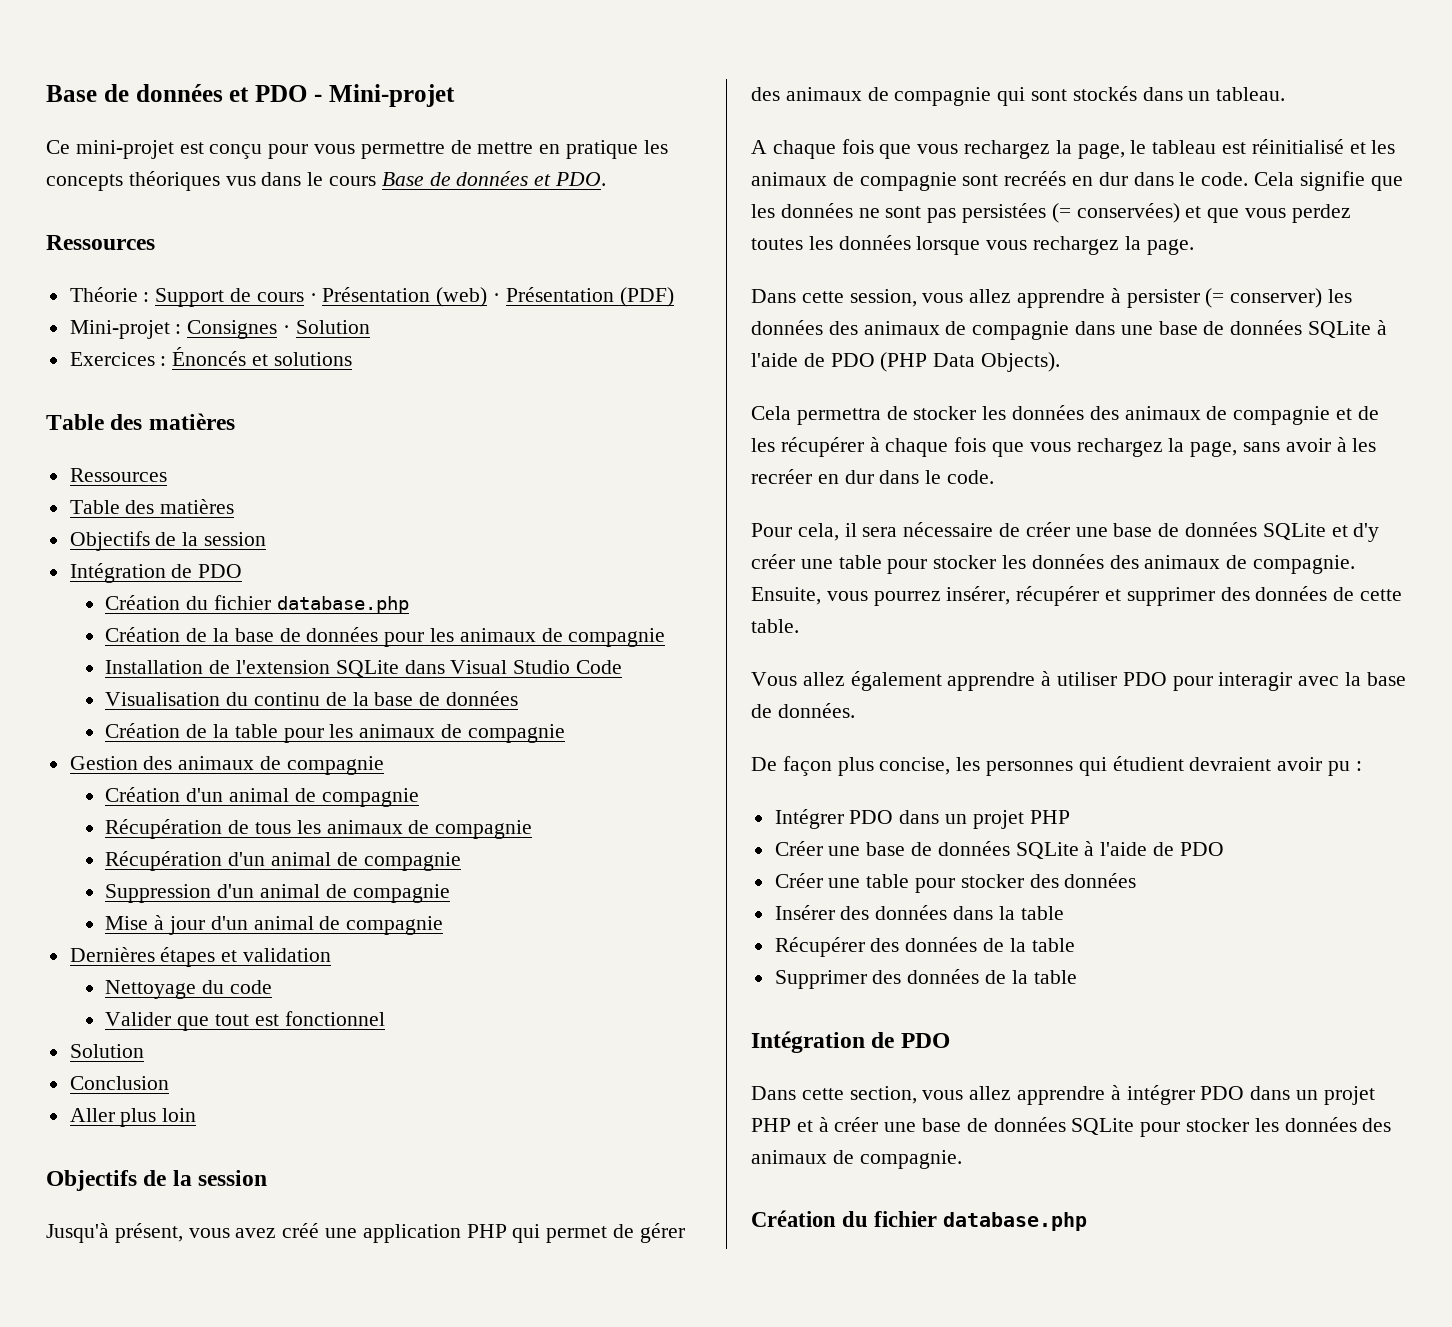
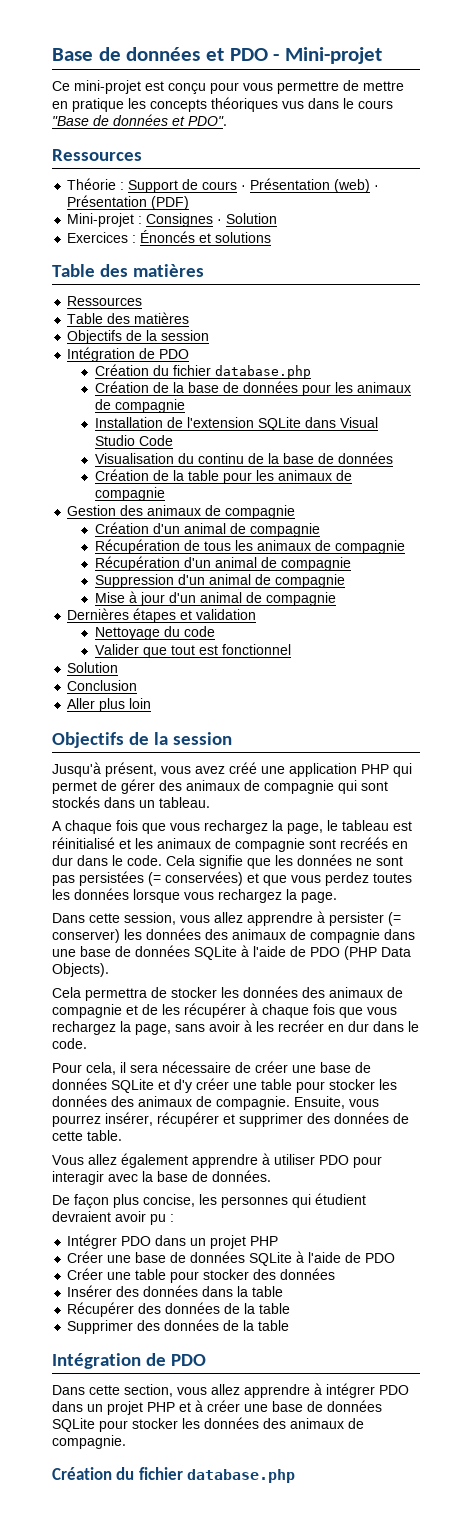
[381,171,607,186] Base de données et PDO. -> [52,114,227,126] "Base de données et PDO".

